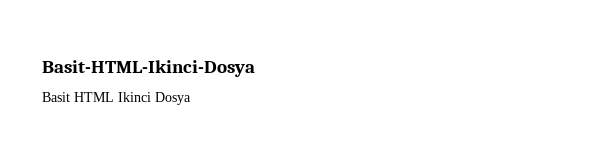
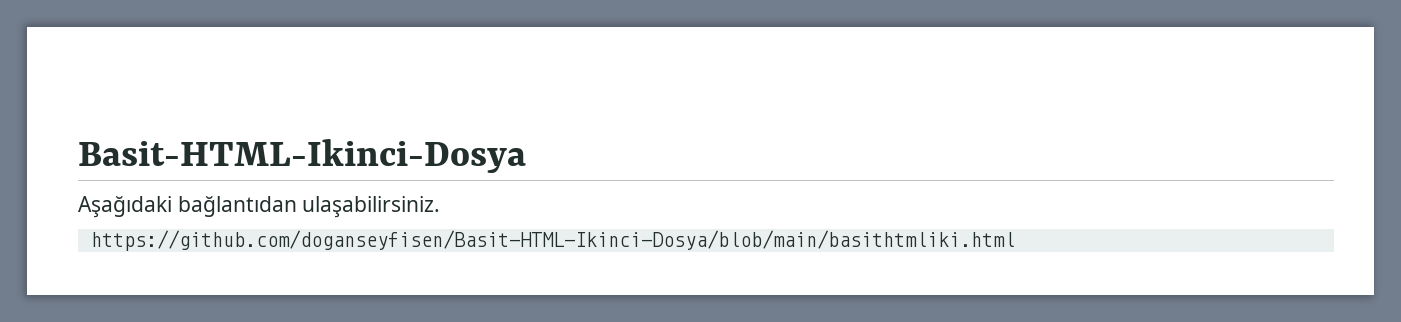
[42,92,191,105] Basit HTML Ikinci Dosya -> [78,196,441,218] [90,230,1015,251] Aşağıdaki bağlantıdan ulaşabilirsiniz. // https://github.com/doganseyfisen/Basit-HTML-Ikinci-Dosya/blob/main/basithtmliki.html

